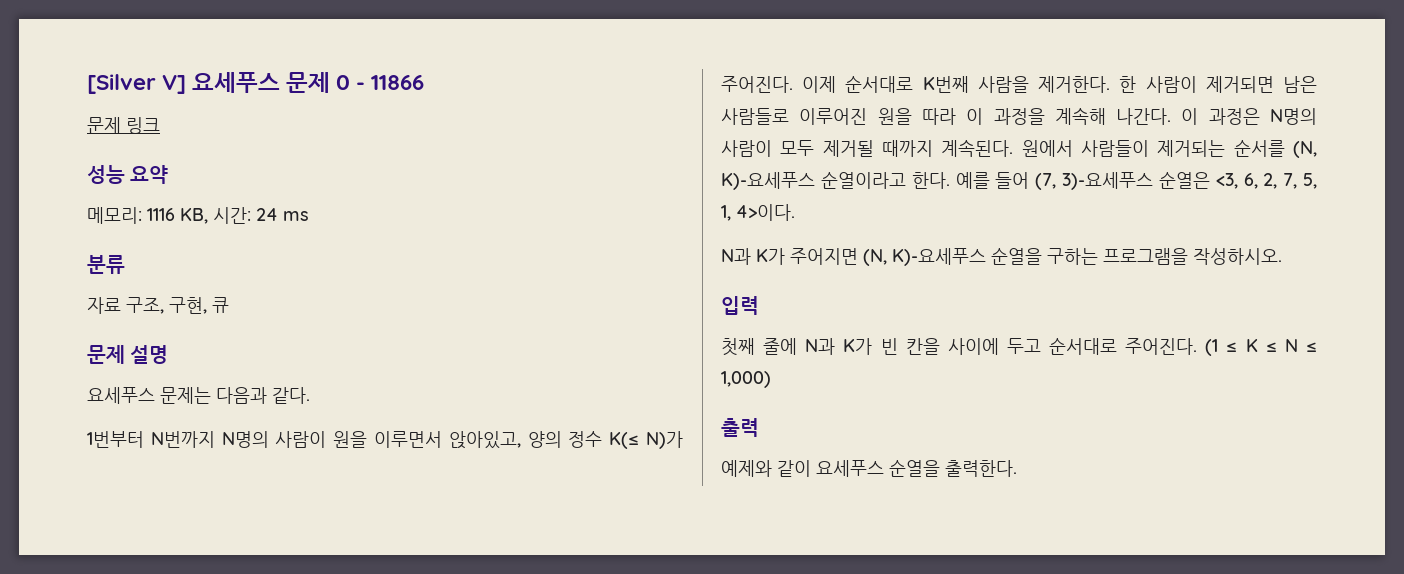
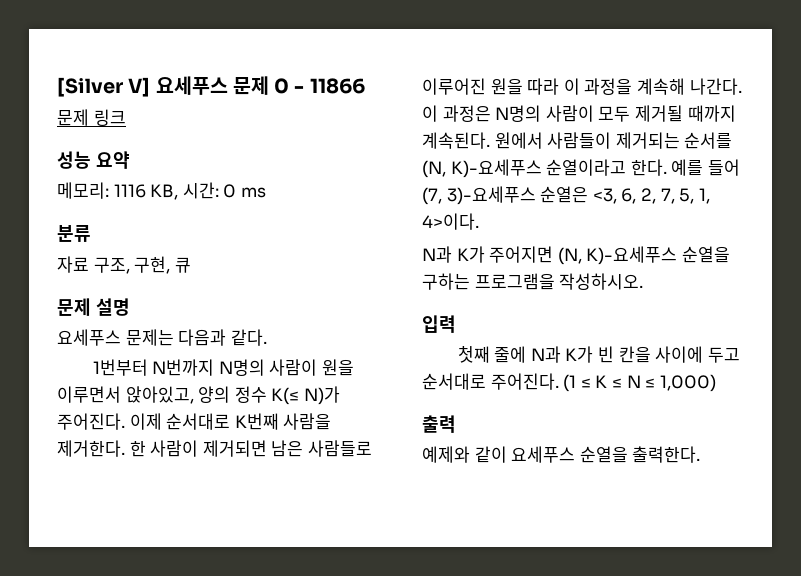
[256,208,278,221] 24 -> [223,184,237,198] 0

